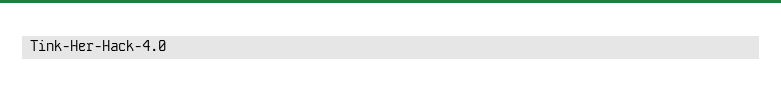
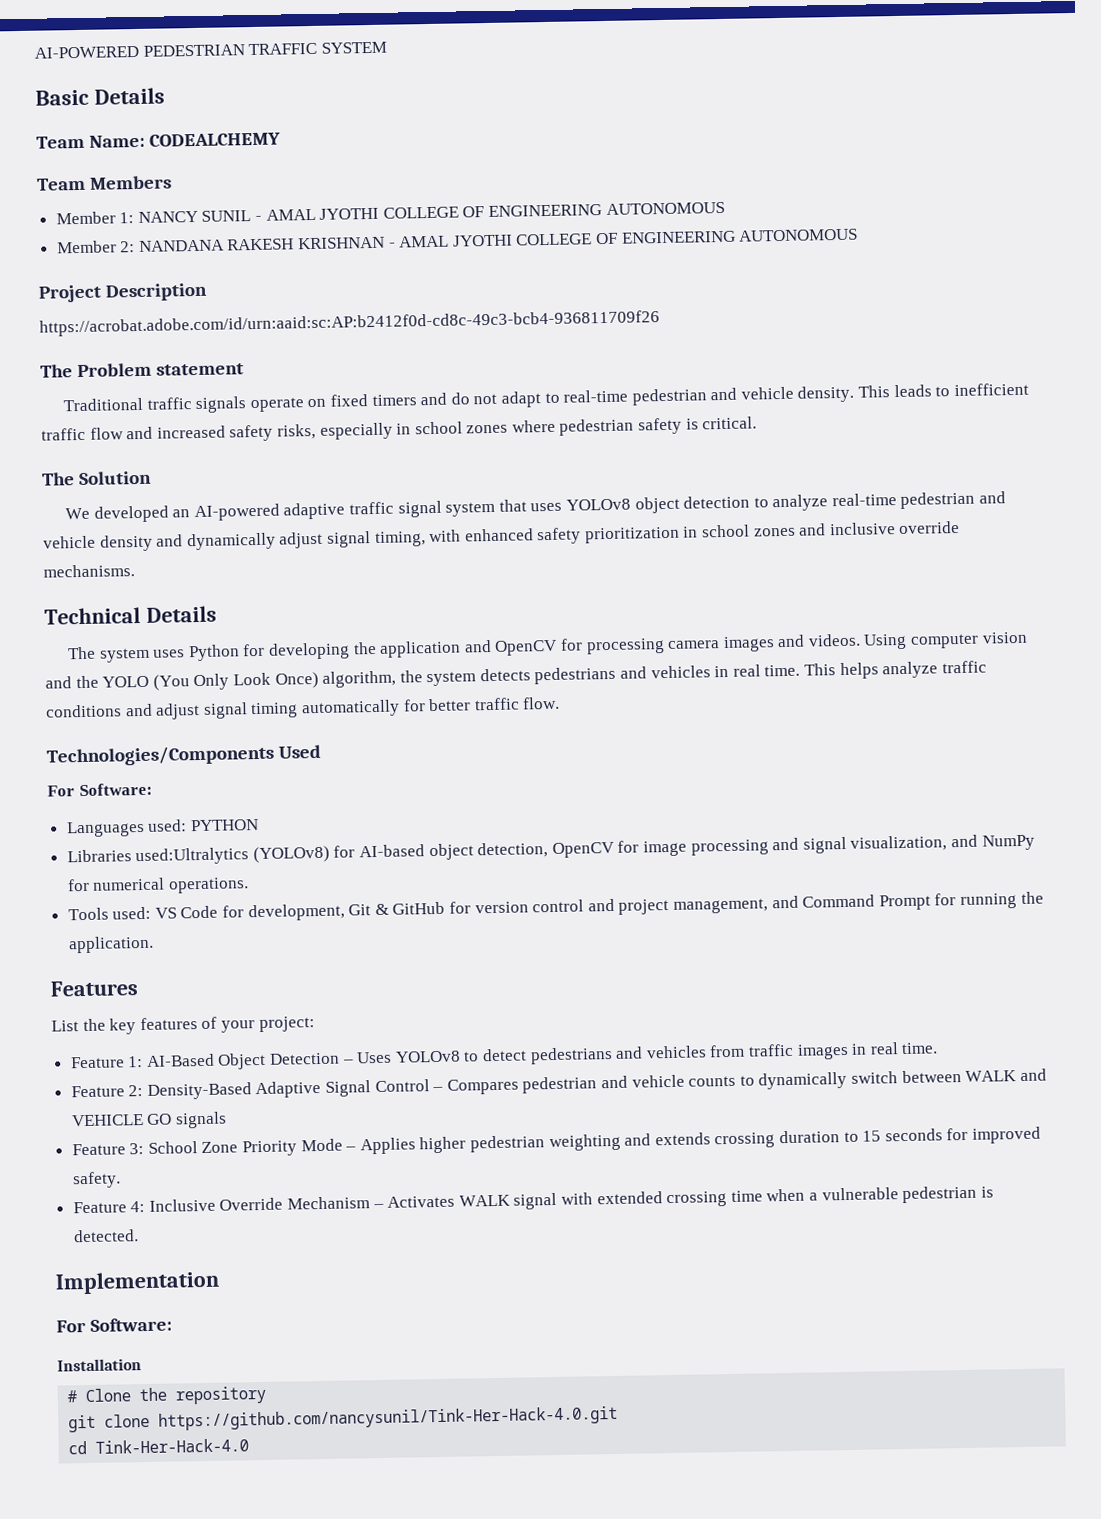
(29, 45) none -> [34,41,387,59] [35,87,165,106] [36,132,282,149] [36,175,173,191] [55,201,725,225] [56,228,859,254] [38,282,209,303] [39,310,660,337] [40,362,245,378] [63,382,1029,414] [41,416,758,442] [42,470,153,486] [65,491,1007,523] [43,520,961,552] [43,564,135,578] [44,605,217,625] [68,631,1028,663] [45,660,987,691] [46,696,561,720] [46,744,322,767] [47,782,153,797] [66,819,259,838] [66,834,1035,866] [66,877,249,894] [67,891,1044,922] [67,935,154,954] [50,980,138,997] [51,1016,315,1035] [70,1042,939,1070] [70,1068,1047,1100] [71,1111,227,1129] [71,1126,1041,1157] [71,1171,121,1189] [72,1185,994,1214] [72,1229,139,1243] [55,1270,220,1295] [56,1317,173,1333] [57,1358,142,1372] [67,1385,267,1405] [68,1405,619,1433] [68,1441,88,1455] AI-POWERED PEDESTRIAN TRAFFIC SYSTEM // Basic Details // Team Name: CODEALCHEMY // Team Members // Member 1: NANCY SUNIL - AMAL JYOTHI COLLEGE OF ENGINEERING AUTONOMOUS // Member 2: NANDANA RAKESH KRISHNAN - AMAL JYOTHI COLLEGE OF ENGINEERING AUTONOMOUS // Project Description // https://acrobat.adobe.com/id/urn:aaid:sc:AP:b2412f0d-cd8c-49c3-bcb4-936811709f26 // The Problem statement // Traditional traffic signals operate on fixed timers and do not adapt to real-time pedestrian and vehicle density. This leads to inefficient traffic flow and increased safety risks, especially in school zones where pedestrian safety is critical. // The Solution // We developed an AI-powered adaptive traffic signal system that uses YOLOv8 object detection to analyze real-time pedestrian and vehicle density and dynamically adjust signal timing, with enhanced safety prioritization in school zones and inclusive override mechanisms. // Technical Details // The system uses Python for developing the application and OpenCV for processing camera images and videos. Using computer vision and the YOLO (You Only Look Once) algorithm, the system detects pedestrians and vehicles in real time. This helps analyze traffic conditions and adjust signal timing automatically for better traffic flow. // Technologies/Components Used // For Software: // Languages used: PYTHON // Libraries used:Ultralytics (YOLOv8) for AI-based object detection, OpenCV for image processing and signal visualization, and NumPy for numerical operations. // Tools used: VS Code for development, Git & GitHub for version control and project management, and Command Prompt for running the application. // Features // List the key features of your project: // Feature 1: AI-Based Object Detection – Uses YOLOv8 to detect pedestrians and vehicles from traffic images in real time. // Feature 2: Density-Based Adaptive Signal Control – Compares pedestrian and vehicle counts to dynamically switch between WALK and VEHICLE GO signals // Feature 3: School Zone Priority Mode – Applies higher pedestrian weighting and extends crossing duration to 15 seconds for improved safety. // Feature 4: Inclusive Override Mechanism – Activates WALK signal with extended crossing time when a vulnerable pedestrian is detected. // Implementation // For Software: // Installation // # Clone the repository // git clone https://github.com/nancysunil/Tink-Her-Hack-4.0.git // cd

